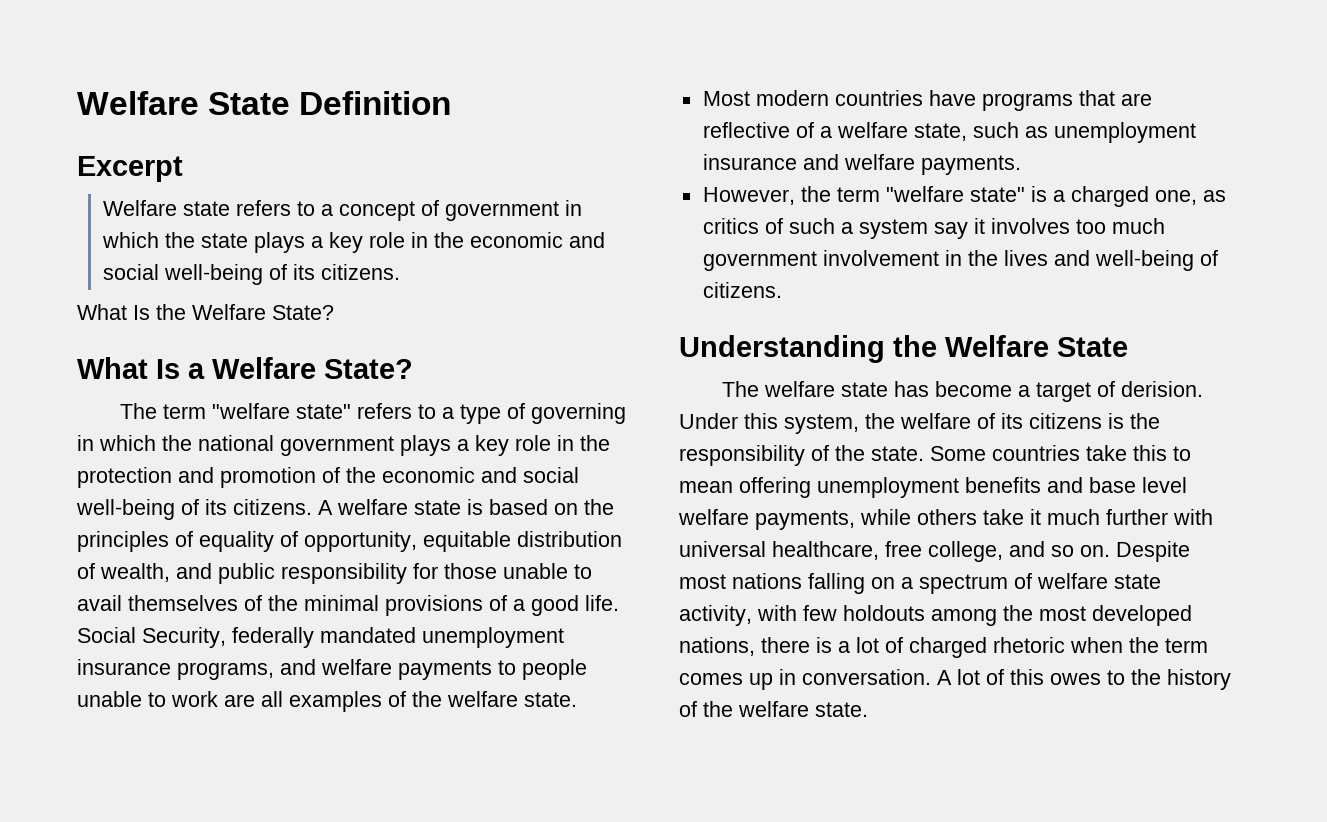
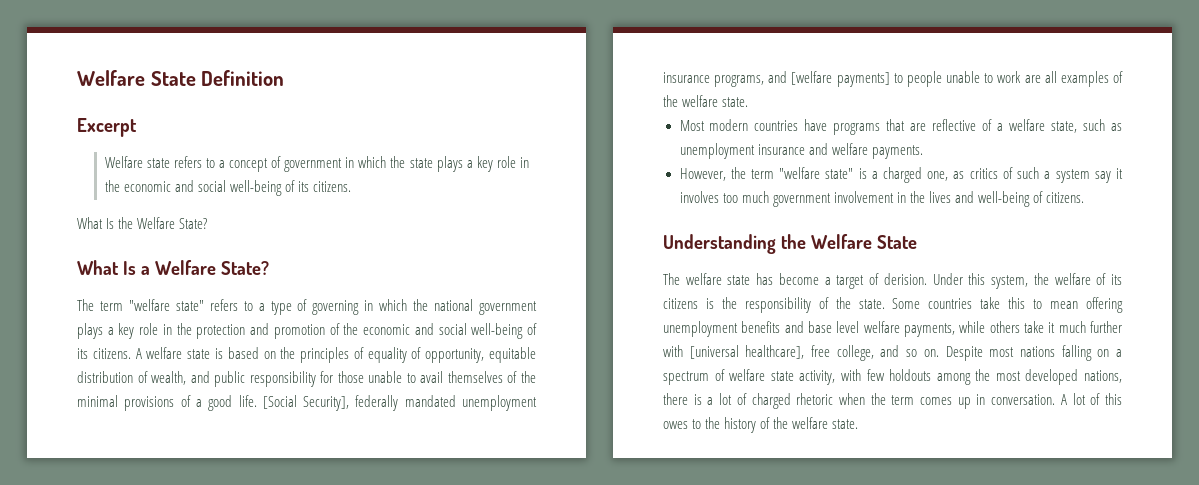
[77,627,226,648] Social Security, -> [262,395,350,411] [Social Security],
[321,659,492,680] welfare payments -> [791,71,890,87] [welfare payments]
[679,541,879,560] universal healthcare, -> [689,345,805,359] [universal healthcare],

